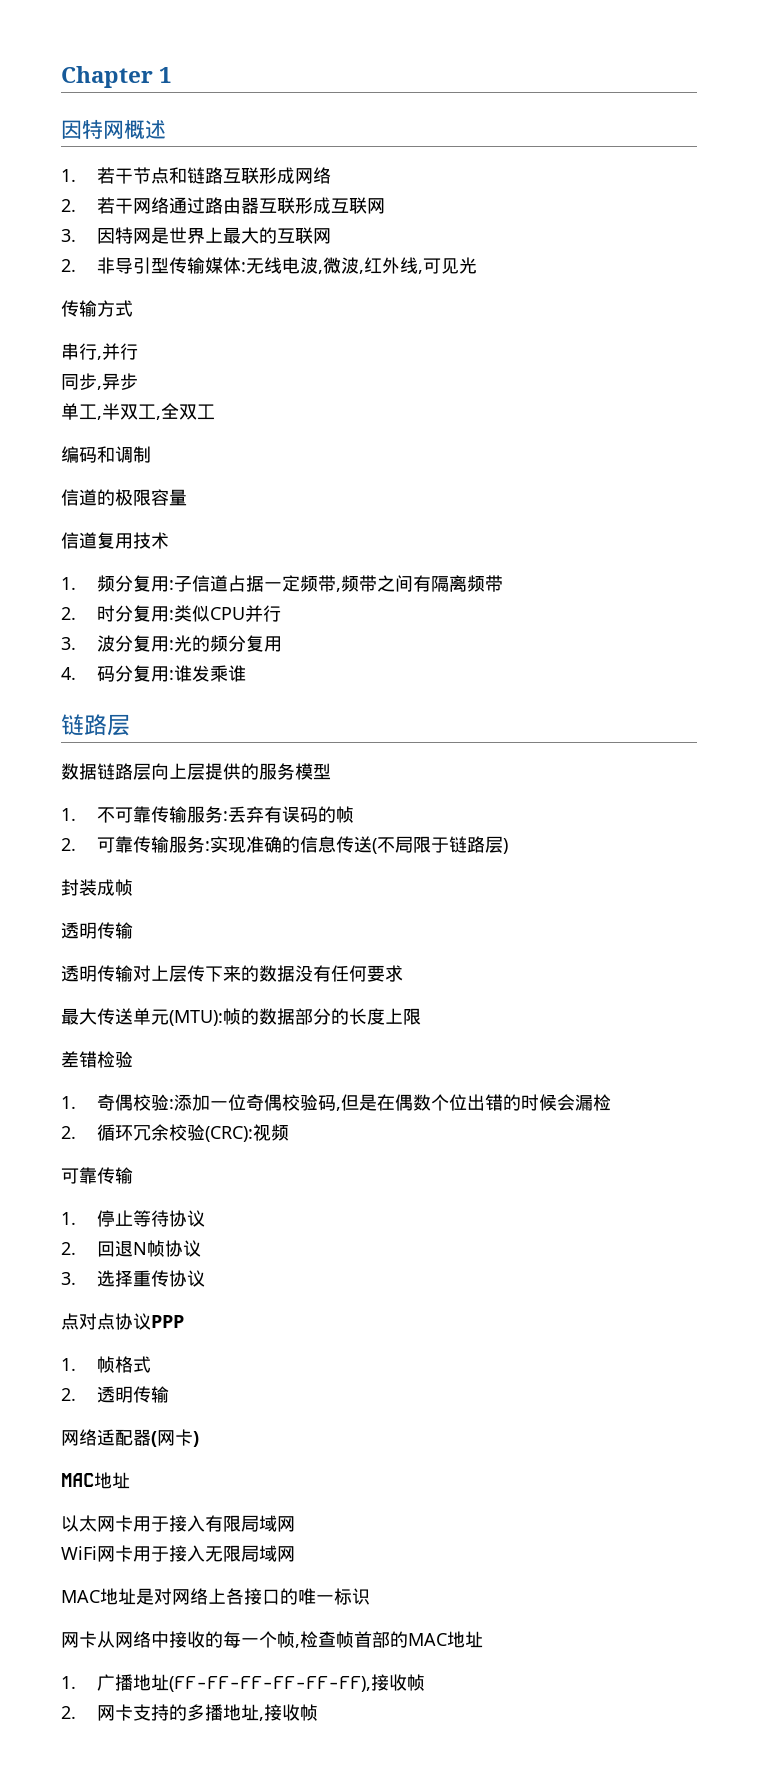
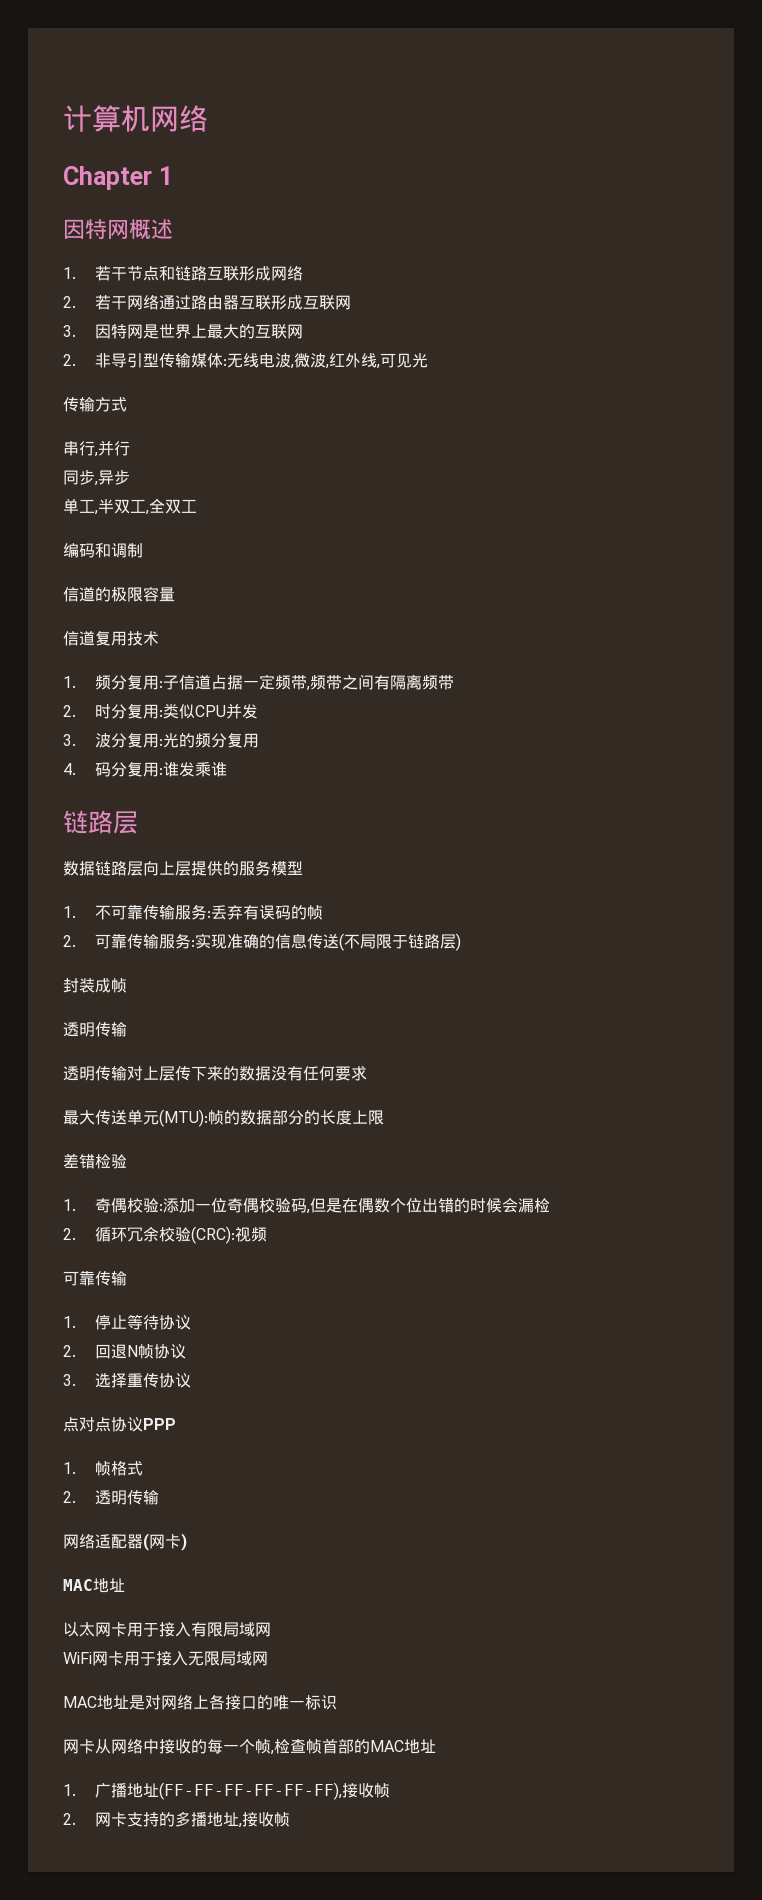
(61, 77) none -> [63,105,208,132] 计算机网络 //
[262,605,281,622] 行 -> [241,704,258,719] 发

